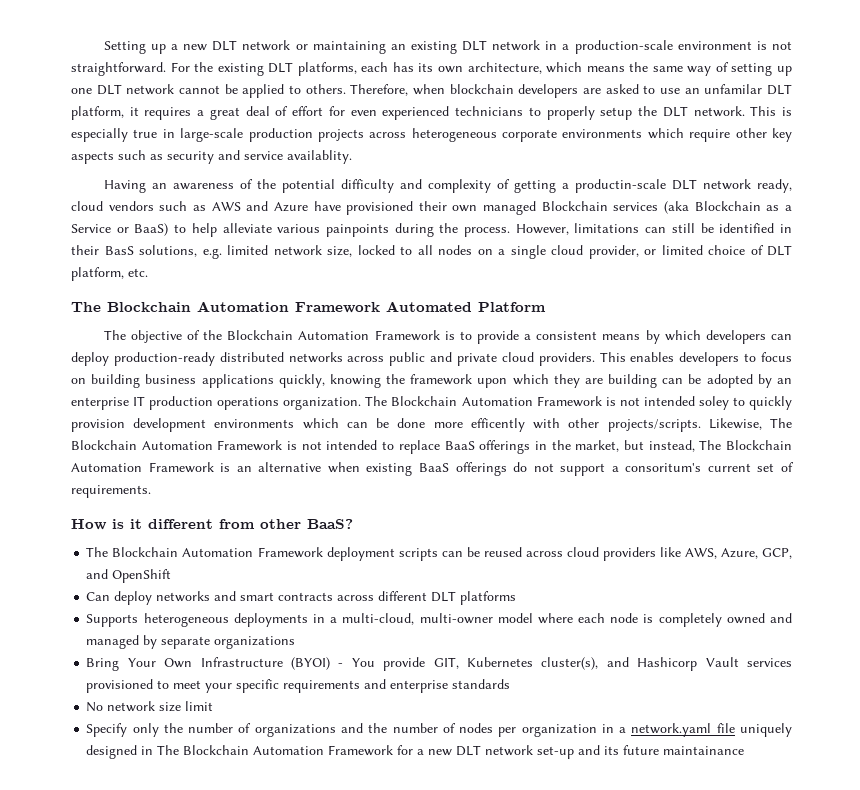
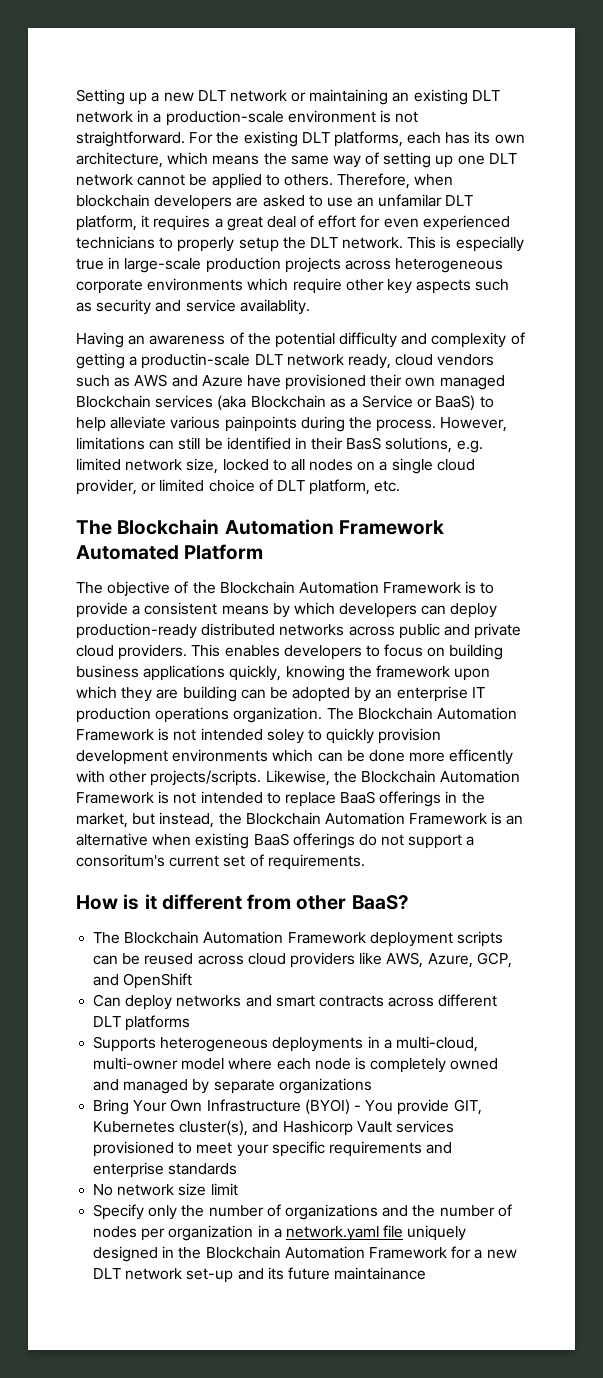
[770,418,793,428] The -> [333,771,357,783] the
[699,440,722,450] The -> [218,813,242,825] the
[157,745,180,755] The -> [178,1247,202,1259] the

